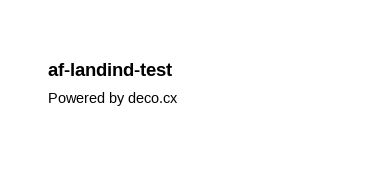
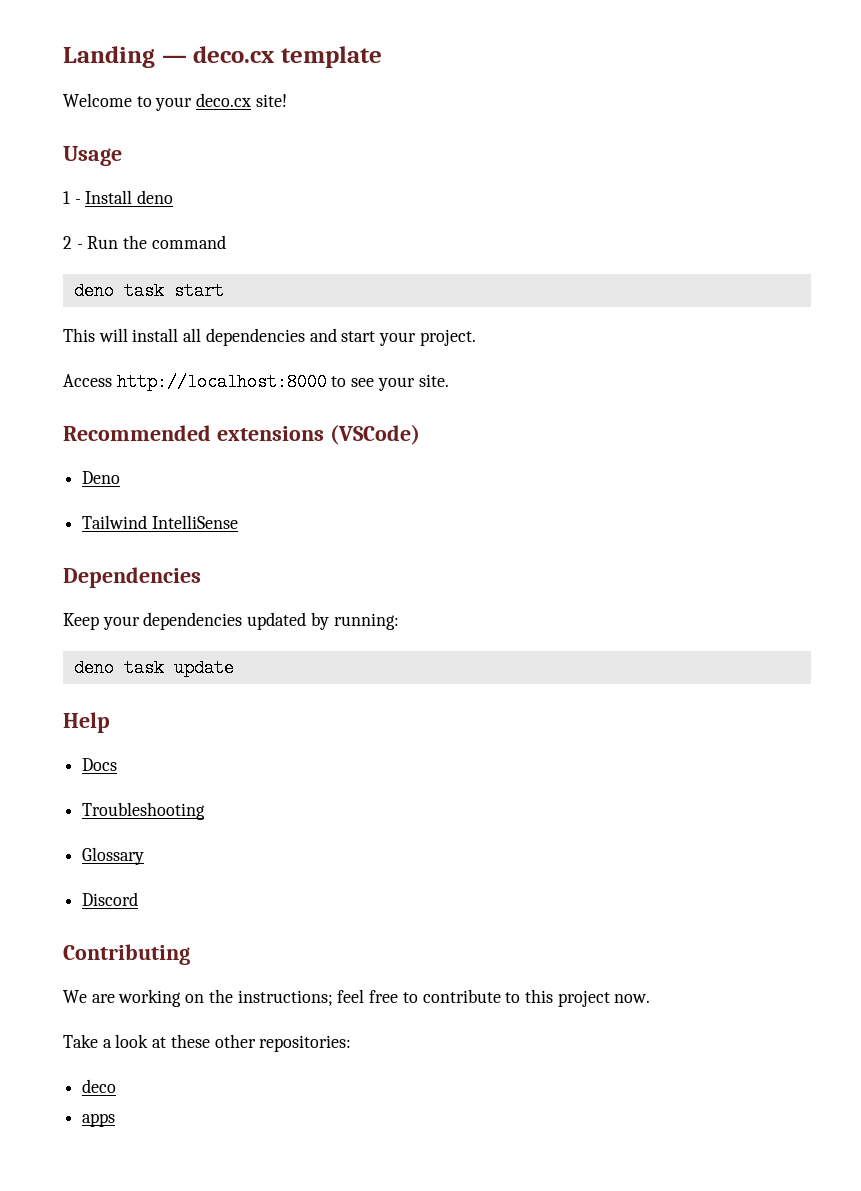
[48,63,172,76] [48,92,178,106] af-landind-test // Powered by deco.cx -> [63,46,382,68] [63,93,287,111] [63,146,122,166] [63,190,174,204] [63,235,226,249] [73,282,224,300] [63,328,476,346] [63,373,449,391] [63,424,420,445] [82,471,121,484] [82,515,238,529] [63,567,201,588] [63,612,399,630] [73,659,234,677] [63,712,110,733] [82,758,118,771] [82,802,206,820] [82,847,145,865] [82,892,139,906] [63,944,190,965] [63,989,651,1007] [63,1034,352,1052] [82,1079,117,1093] [82,1113,116,1127] Landing — deco.cx template // Welcome to your deco.cx site! // Usage // 1 - Install deno // 2 - Run the command // deno task start // This will install all dependencies and start your project. // Access http://localhost:8000 to see your site. // Recommended extensions (VSCode) // Deno // Tailwind IntelliSense // Dependencies // Keep your dependencies updated by running: // deno task update // Help // Docs // Troubleshooting // Glossary // Discord // Contributing // We are working on the instructions; feel free to contribute to this project now. // Take a look at these other repositories: // deco // apps

